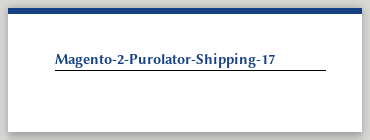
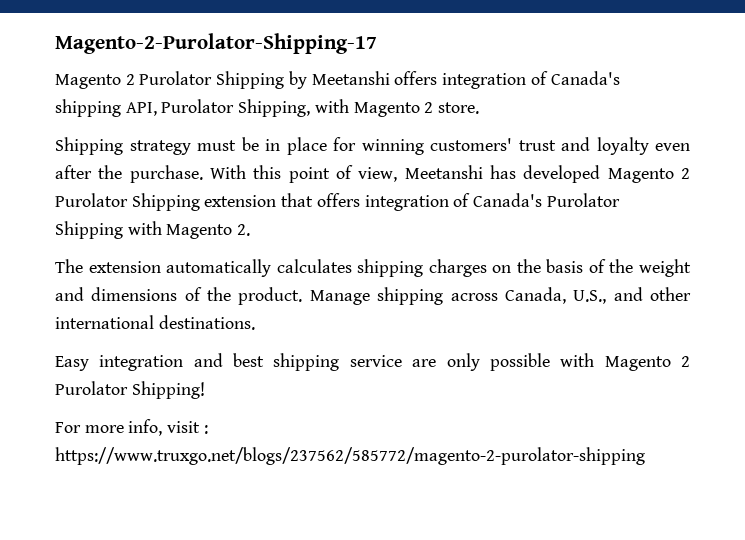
(275, 60) none -> [55,71,620,89] [55,99,480,117] [55,137,690,155] [55,165,690,183] [55,193,620,211] [55,221,251,239] [55,259,691,277] [55,287,692,305] [55,315,255,330] [55,353,691,371] [55,381,205,399] [55,419,208,436] [55,447,645,465] // Magento 2 Purolator Shipping by Meetanshi offers integration of Canada's shipping API, Purolator Shipping, with Magento 2 store. // Shipping strategy must be in place for winning customers' trust and loyalty even after the purchase. With this point of view, Meetanshi has developed Magento 2 Purolator Shipping extension that offers integration of Canada's Purolator Shipping with Magento 2. // The extension automatically calculates shipping charges on the basis of the weight and dimensions of the product. Manage shipping across Canada, U.S., and other international destinations. // Easy integration and best shipping service are only possible with Magento 2 Purolator Shipping! // For more info, visit : https://www.truxgo.net/blogs/237562/585772/magento-2-purolator-shipping

